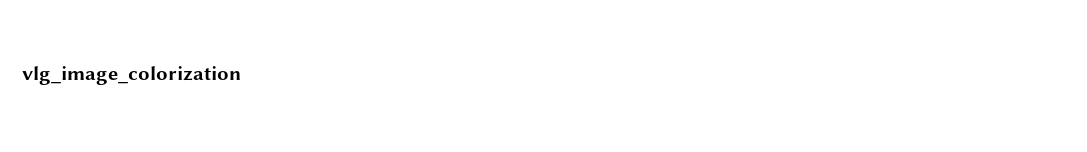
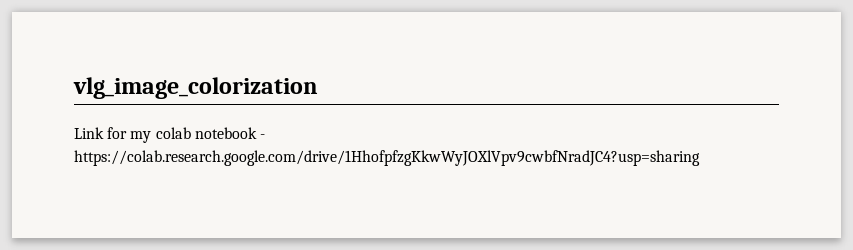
(241, 75) none -> [74,127,265,143] [74,150,700,166] // Link for my colab notebook - https://colab.research.google.com/drive/1HhofpfzgKkwWyJOXlVpv9cwbfNradJC4?usp=sharing

